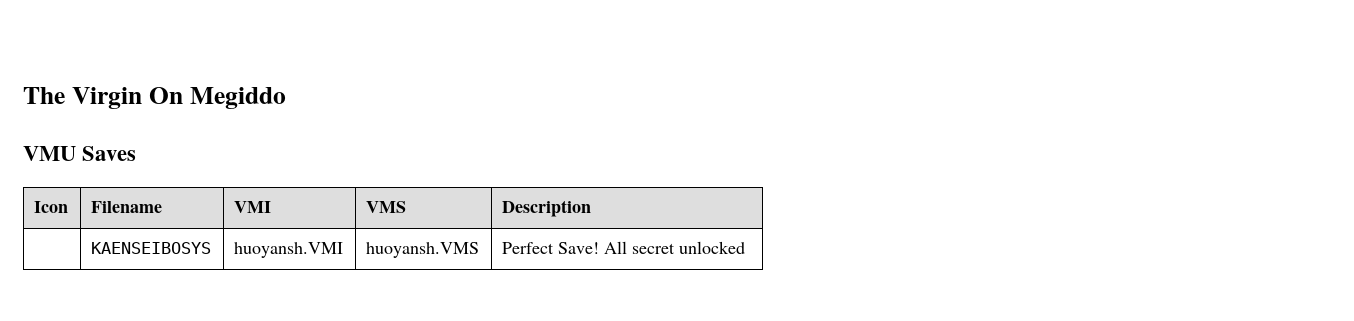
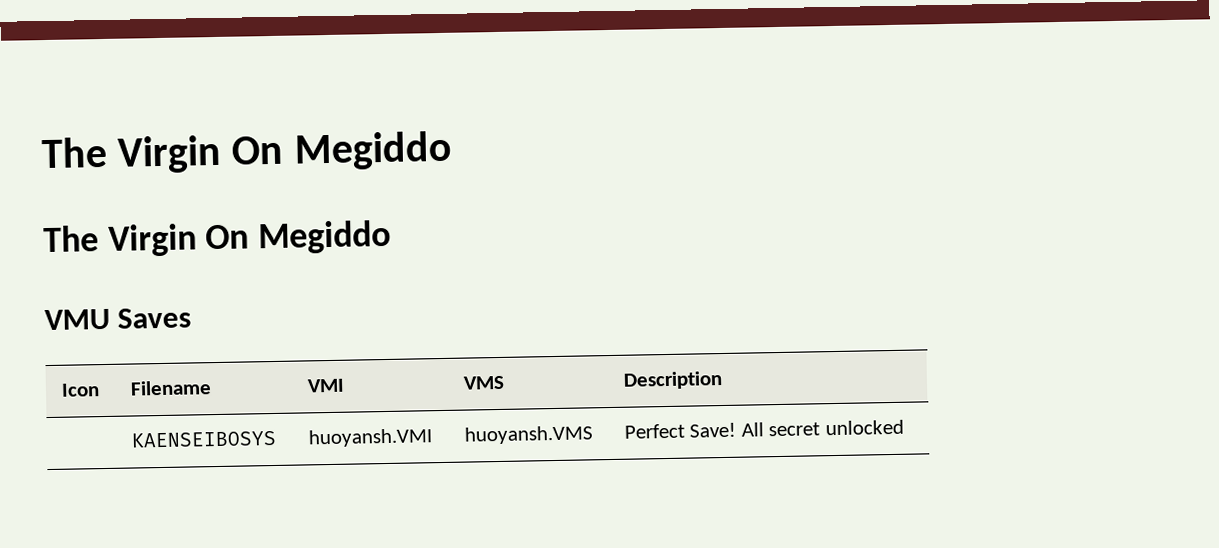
[23,87,286,109] The Virgin On Megiddo -> [41,130,453,174] [43,219,392,257] The Virgin On Megiddo // The Virgin On Megiddo

